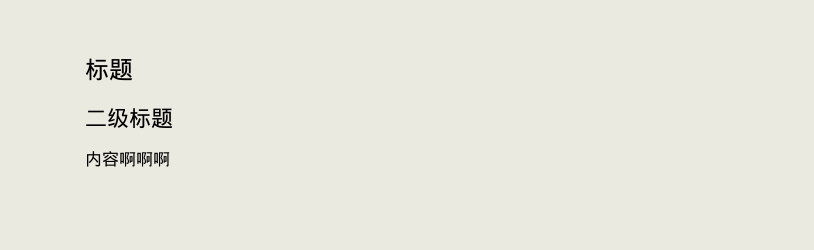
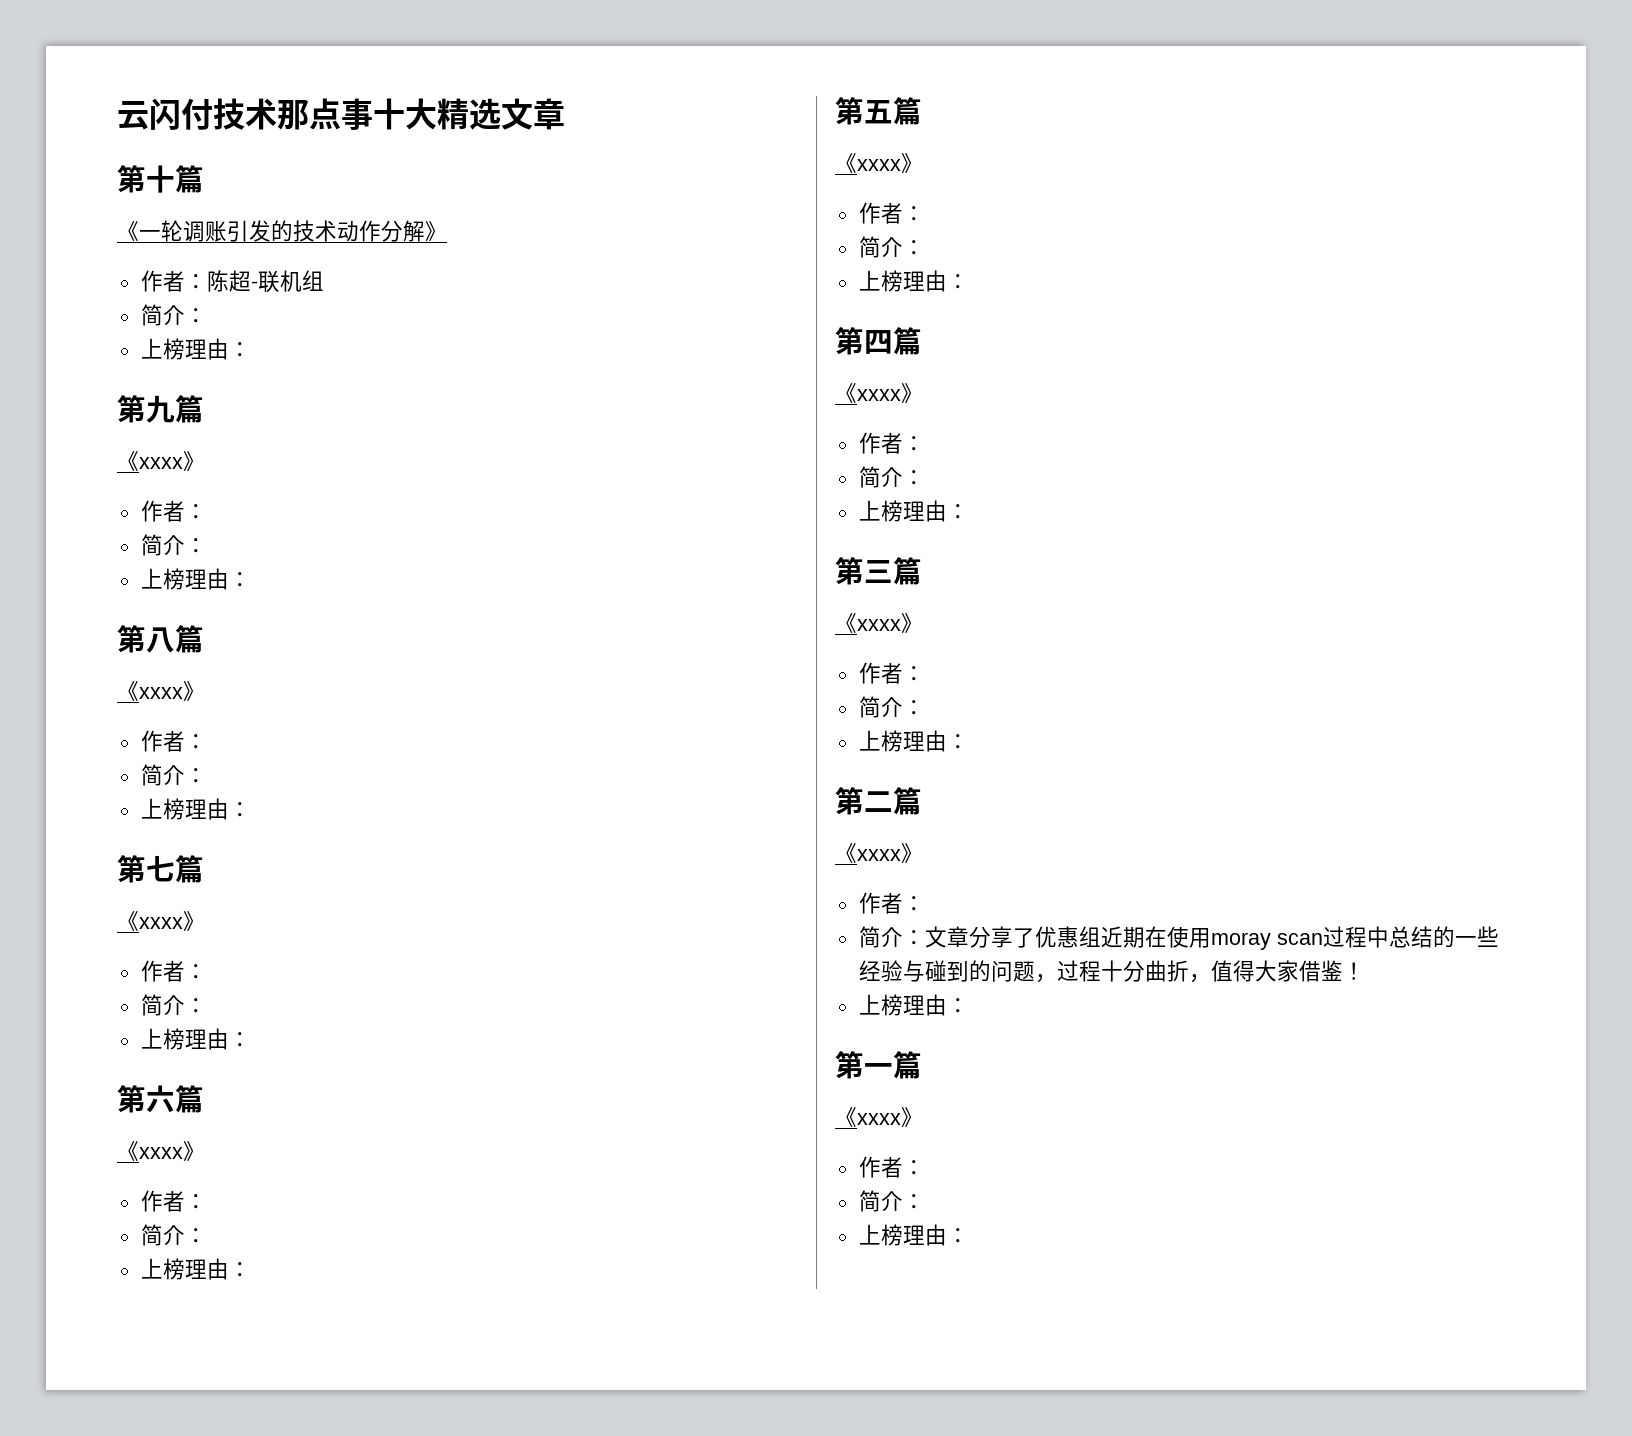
[85,58,133,81] [85,108,173,129] [85,151,170,167] 标题 // 二级标题 // 内容啊啊啊 -> [117,98,565,130] [117,165,204,193] [117,220,447,242] [140,270,324,293] [140,304,207,326] [140,338,251,360] [117,395,204,423] [117,451,205,472] [140,500,207,522] [140,534,207,556] [140,568,251,590] [117,625,204,653] [117,681,205,702] [140,730,207,752] [140,764,207,786] [140,798,251,820] [117,855,204,883] [117,911,205,932] [140,960,207,982] [140,994,207,1016] [140,1028,251,1050] [117,1085,204,1113] [117,1141,205,1162] [140,1190,207,1212] [140,1224,207,1246] [140,1258,251,1280] [835,97,922,125] [835,153,923,174] [858,202,925,224] [858,236,925,258] [858,270,969,292] [835,327,922,355] [835,383,923,404] [858,432,925,454] [858,466,925,488] [858,500,969,522] [835,557,922,585] [835,613,923,634] [858,662,925,684] [858,696,925,718] [858,730,969,752] [835,787,922,815] [835,843,923,864] [858,892,925,914] [858,926,1499,950] [858,960,1365,983] [858,994,969,1016] [835,1051,922,1079] [835,1107,923,1128] [858,1156,925,1178] [858,1190,925,1212] [858,1224,969,1246] 云闪付技术那点事十大精选文章 // 第十篇 // 《一轮调账引发的技术动作分解》 // 作者：陈超-联机组 // 简介： // 上榜理由： // 第九篇 // 《xxxx》 // 作者： // 简介： // 上榜理由： // 第八篇 // 《xxxx》 // 作者： // 简介： // 上榜理由： // 第七篇 // 《xxxx》 // 作者： // 简介： // 上榜理由： // 第六篇 // 《xxxx》 // 作者： // 简介： // 上榜理由： // 第五篇 // 《xxxx》 // 作者： // 简介： // 上榜理由： // 第四篇 // 《xxxx》 // 作者： // 简介： // 上榜理由： // 第三篇 // 《xxxx》 // 作者： // 简介： // 上榜理由： // 第二篇 // 《xxxx》 // 作者： // 简介：文章分享了优惠组近期在使用moray scan过程中总结的一些经验与碰到的问题，过程十分曲折，值得大家借鉴！ // 上榜理由： // 第一篇 // 《xxxx》 // 作者： // 简介： // 上榜理由：

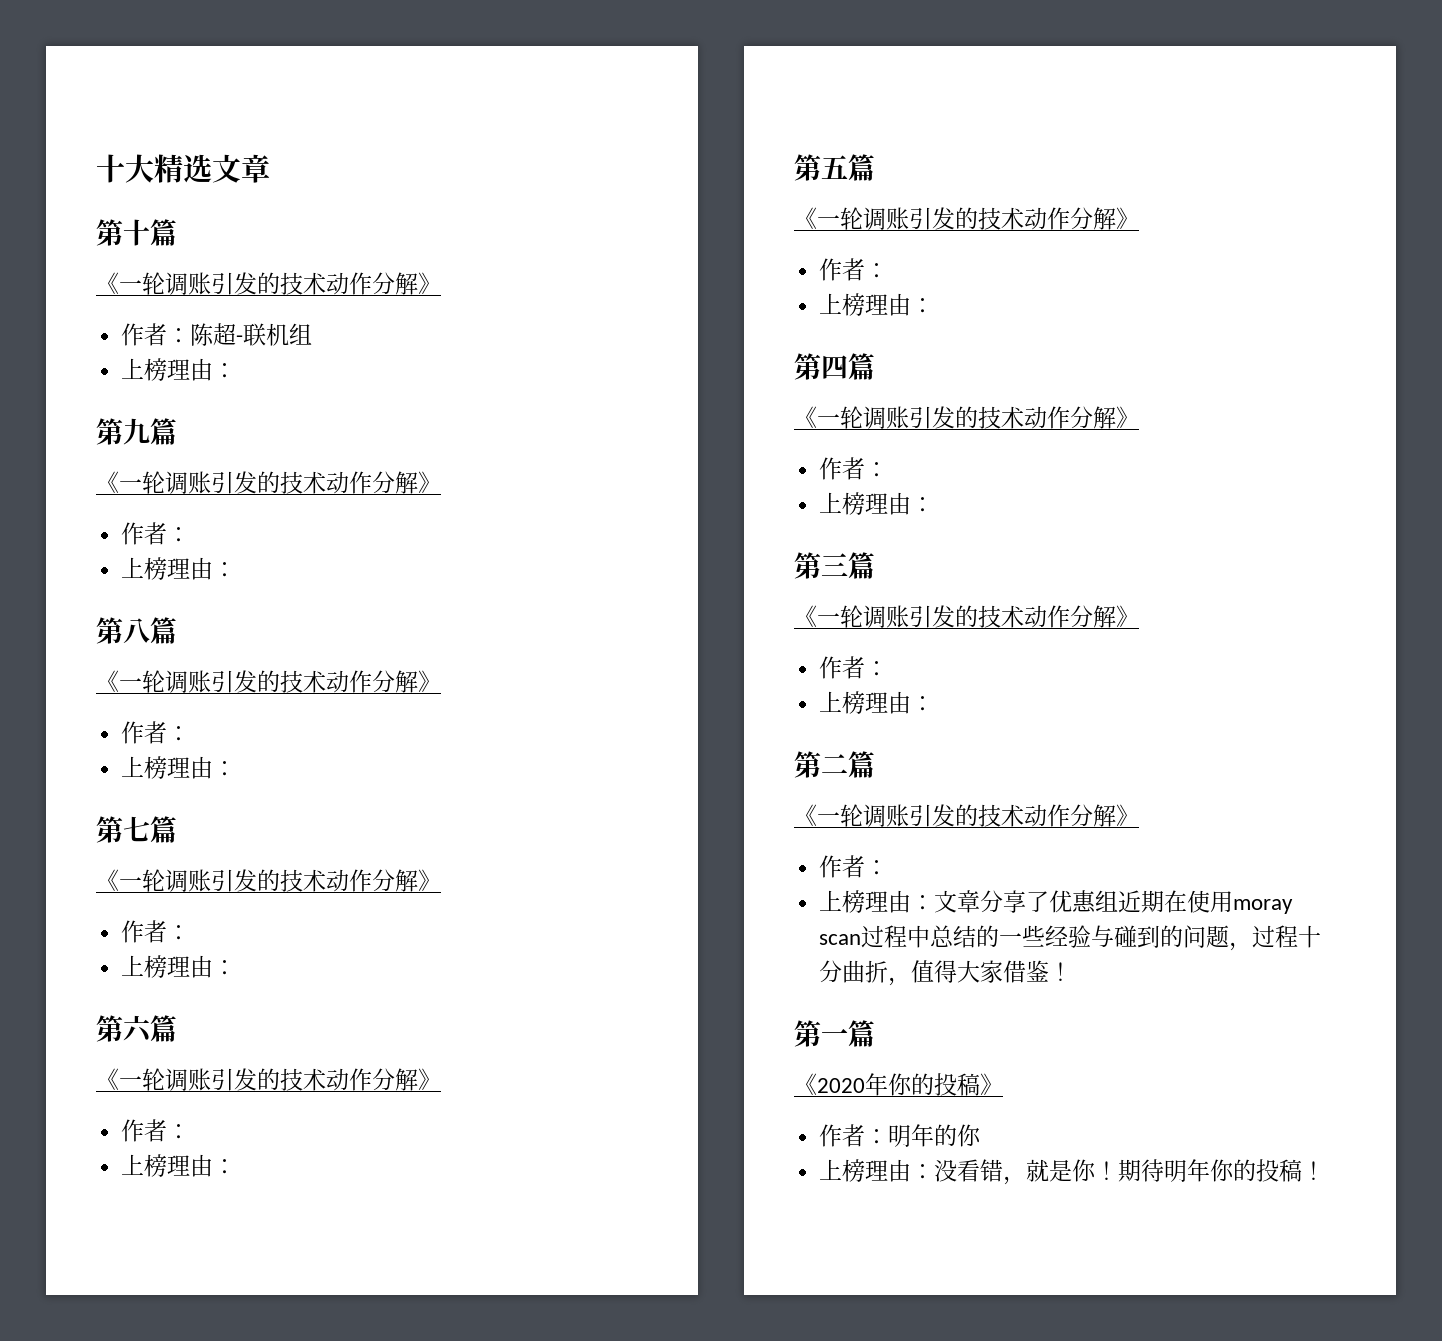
[117,98,373,130] 云闪付技术那点事 -> (96, 168) none
[140,304,207,326] // 简介： -> (313, 334) none
[139,451,205,472] [140,500,207,522] [140,534,207,556] xxxx》 // 作者： // 简介： -> [119,471,441,494] [121,522,191,545] 一轮调账引发的技术动作分解》 // 作者：
[139,681,205,702] [140,730,207,752] [140,764,207,786] xxxx》 // 作者： // 简介： -> [119,670,441,693] [121,721,191,744] 一轮调账引发的技术动作分解》 // 作者：
[139,911,205,932] [140,960,207,982] [140,994,207,1016] xxxx》 // 作者： // 简介： -> [119,869,441,892] [121,920,191,943] 一轮调账引发的技术动作分解》 // 作者：
[139,1141,205,1162] [140,1190,207,1212] [140,1224,207,1246] xxxx》 // 作者： // 简介： -> [119,1068,441,1091] [121,1119,191,1142] 一轮调账引发的技术动作分解》 // 作者：
[857,153,923,174] [858,202,925,224] [858,236,925,258] xxxx》 // 作者： // 简介： -> [817,207,1139,230] [819,258,889,281] 一轮调账引发的技术动作分解》 // 作者：
[857,383,923,404] [858,432,925,454] [858,466,925,488] xxxx》 // 作者： // 简介： -> [817,406,1139,429] [819,457,889,480] 一轮调账引发的技术动作分解》 // 作者：
[857,613,923,634] [858,662,925,684] [858,696,925,718] xxxx》 // 作者： // 简介： -> [817,605,1139,628] [819,656,889,679] 一轮调账引发的技术动作分解》 // 作者：
[857,843,923,864] [858,892,925,914] [858,926,903,948] xxxx》 // 作者： // 简介 -> [817,804,1139,827] [819,855,889,878] [819,890,912,913] 一轮调账引发的技术动作分解》 // 作者： // 上榜理由
[858,994,969,1016] // 上榜理由： -> (1073, 971) none
[857,1107,923,1128] [858,1156,925,1178] [858,1190,925,1212] [858,1224,969,1246] xxxx》 // 作者： // 简介： // 上榜理由： -> [817,1073,1003,1096] [819,1124,982,1147] [819,1159,1326,1185] 2020年你的投稿》 // 作者：明年的你 // 上榜理由：没看错，就是你！期待明年你的投稿！

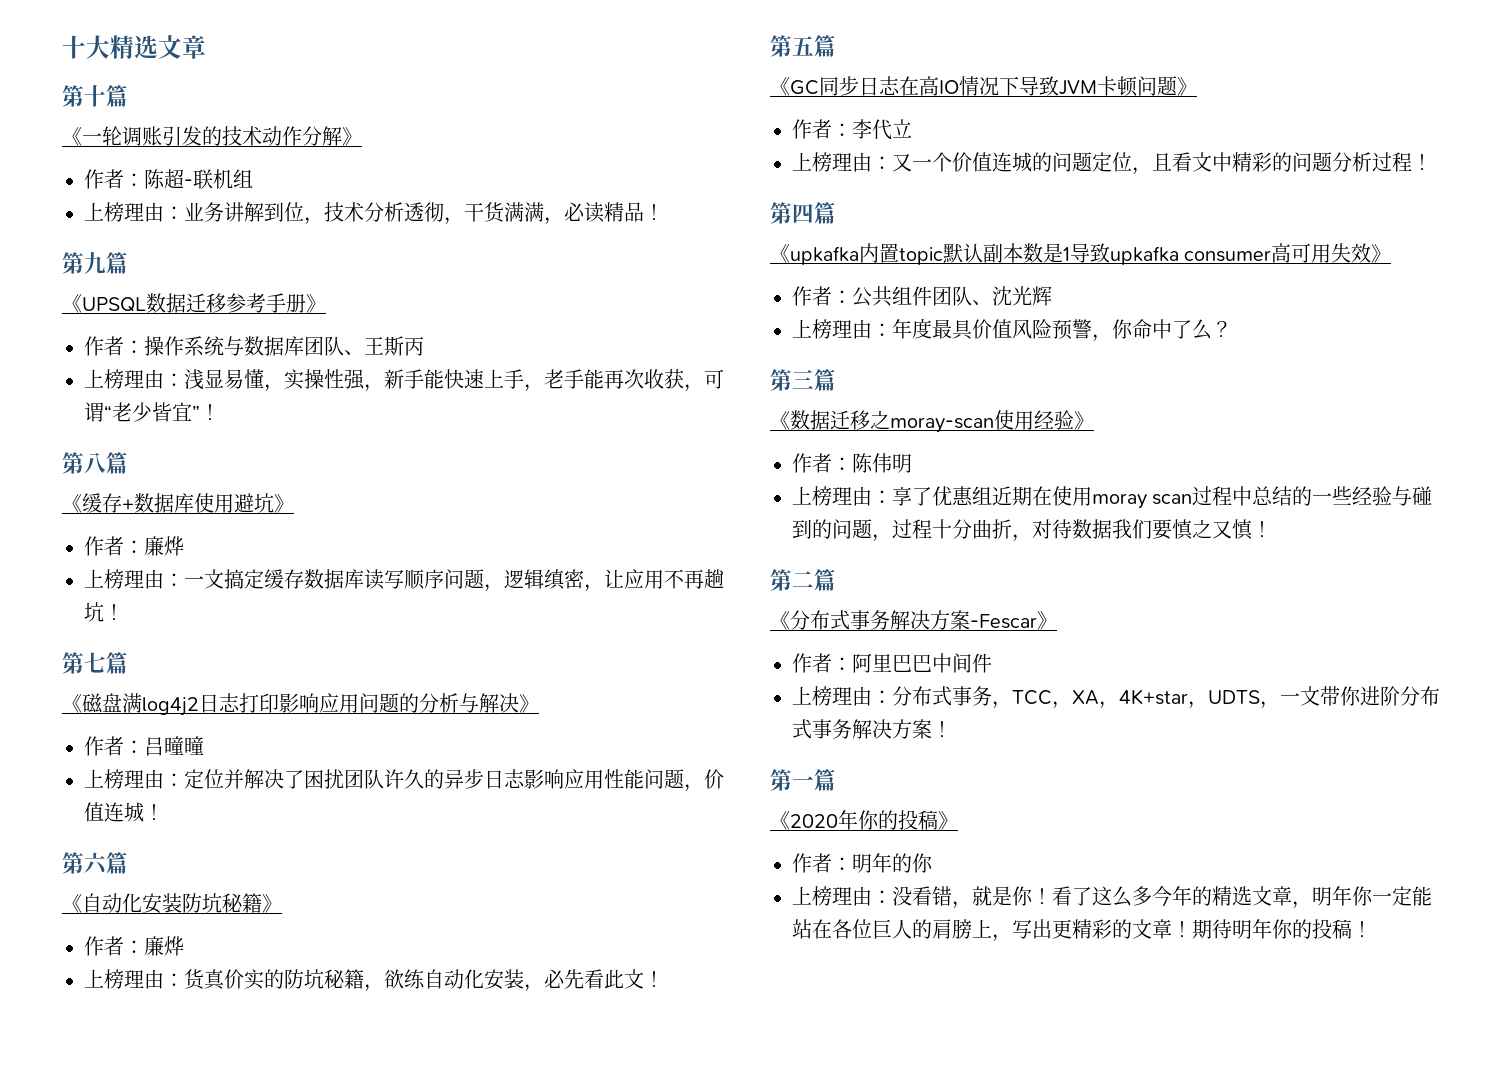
[96,418,177,445] [96,471,441,494] [121,522,191,545] [121,557,237,580] [96,617,177,644] [96,670,441,693] [121,721,191,744] [121,756,237,779] [96,816,177,843] [96,869,441,892] [121,920,191,943] [121,955,237,978] [96,1015,177,1043] [96,1068,441,1091] [121,1119,191,1142] [121,1154,237,1177] [794,154,875,181] [794,207,1139,230] [819,258,889,281] [819,293,935,316] [794,353,875,380] [794,406,1139,429] [819,457,889,480] [819,492,935,515] [794,552,875,579] [794,605,1139,628] [819,656,889,679] [819,691,935,714] [794,751,875,778] [794,804,1139,827] [819,855,889,878] [819,890,1004,913] // 第九篇 // 《一轮调账引发的技术动作分解》 // 作者： // 上榜理由： // 第八篇 // 《一轮调账引发的技术动作分解》 // 作者： // 上榜理由： // 第七篇 // 《一轮调账引发的技术动作分解》 // 作者： // 上榜理由： // 第六篇 // 《一轮调账引发的技术动作分解》 // 作者： // 上榜理由： // 第五篇 // 《一轮调账引发的技术动作分解》 // 作者： // 上榜理由： // 第四篇 // 《一轮调账引发的技术动作分解》 // 作者： // 上榜理由： // 第三篇 // 《一轮调账引发的技术动作分解》 // 作者： // 上榜理由： // 第二篇 // 《一轮调账引发的技术动作分解》 // 作者： // 上榜理由：文章分 -> [184,202,664,225] [62,252,128,274] [62,293,326,313] [84,336,424,356] [84,369,724,392] [84,402,220,422] [62,452,128,474] [62,493,294,513] [84,536,184,556] [84,569,725,592] [84,602,124,622] [62,652,128,674] [62,693,539,716] [84,736,204,756] [84,769,724,792] [84,802,164,822] [62,852,128,875] [62,893,282,914] [84,936,184,956] [84,969,664,992] [770,35,836,57] [770,76,1197,97] [792,119,912,140] [792,152,1432,175] [770,202,836,224] [770,243,1392,265] [792,286,1052,307] [792,318,1232,342] [770,369,836,391] [770,410,1094,433] [792,453,912,473] [792,486,892,506] 业务讲解到位，技术分析透彻，干货满满，必读精品！ // 第九篇 // 《UPSQL数据迁移参考手册》 // 作者：操作系统与数据库团队、王斯丙 // 上榜理由：浅显易懂，实操性强，新手能快速上手，老手能再次收获，可谓“老少皆宜”！ // 第八篇 // 《缓存+数据库使用避坑》 // 作者：廉烨 // 上榜理由：一文搞定缓存数据库读写顺序问题，逻辑缜密，让应用不再趟坑！ // 第七篇 // 《磁盘满log4j2日志打印影响应用问题的分析与解决》 // 作者：吕曈曈 // 上榜理由：定位并解决了困扰团队许久的异步日志影响应用性能问题，价值连城！ // 第六篇 // 《自动化安装防坑秘籍》 // 作者：廉烨 // 上榜理由：货真价实的防坑秘籍，欲练自动化安装，必先看此文！ // 第五篇 // 《GC同步日志在高IO情况下导致JVM卡顿问题》 // 作者：李代立 // 上榜理由：又一个价值连城的问题定位，且看文中精彩的问题分析过程！ // 第四篇 // 《upkafka内置topic默认副本数是1导致upkafka consumer高可用失效》 // 作者：公共组件团队、沈光辉 // 上榜理由：年度最具价值风险预警，你命中了么？ // 第三篇 // 《数据迁移之moray-scan使用经验》 // 作者：陈伟明 // 上榜理由：
[911,960,1050,983] 值得大家借鉴 -> [1032,519,1272,540] [770,569,836,591] [770,610,1057,630] [792,653,992,673] [792,686,1440,709] [792,719,932,739] 对待数据我们要慎之又慎！ // 第二篇 // 《分布式事务解决方案-Fescar》 // 作者：阿里巴巴中间件 // 上榜理由：分布式事务，TCC，XA，4K+star，UDTS，一文带你进阶分布式事务解决方案
(1119, 1170) none -> [1052,886,1432,909] [792,919,1192,942] 看了这么多今年的精选文章，明年你一定能站在各位巨人的肩膀上，写出更精彩的文章！

